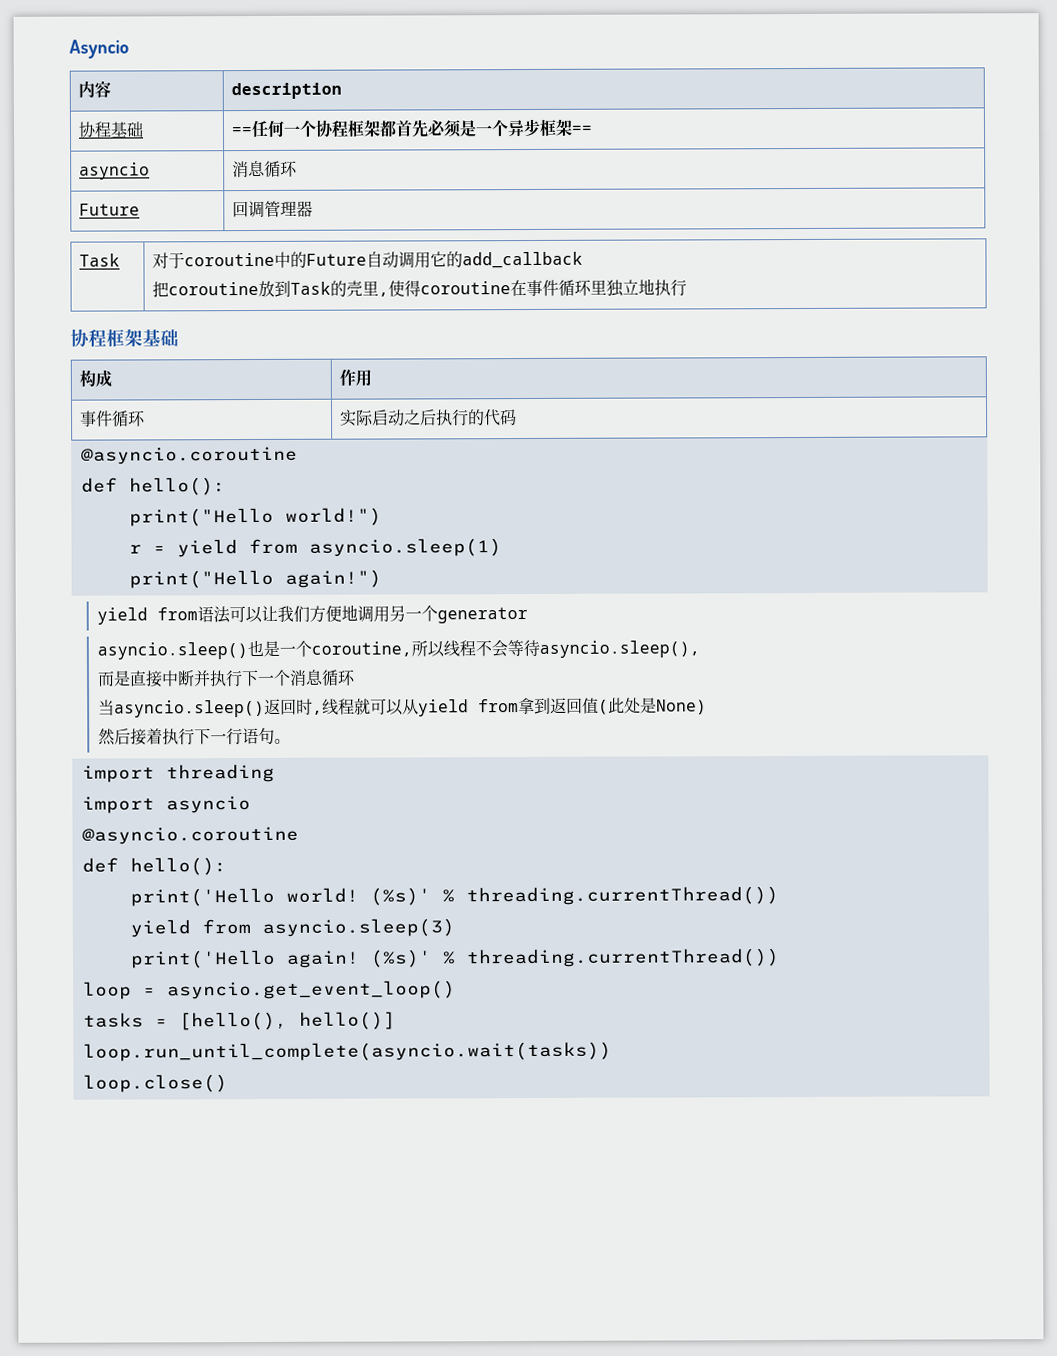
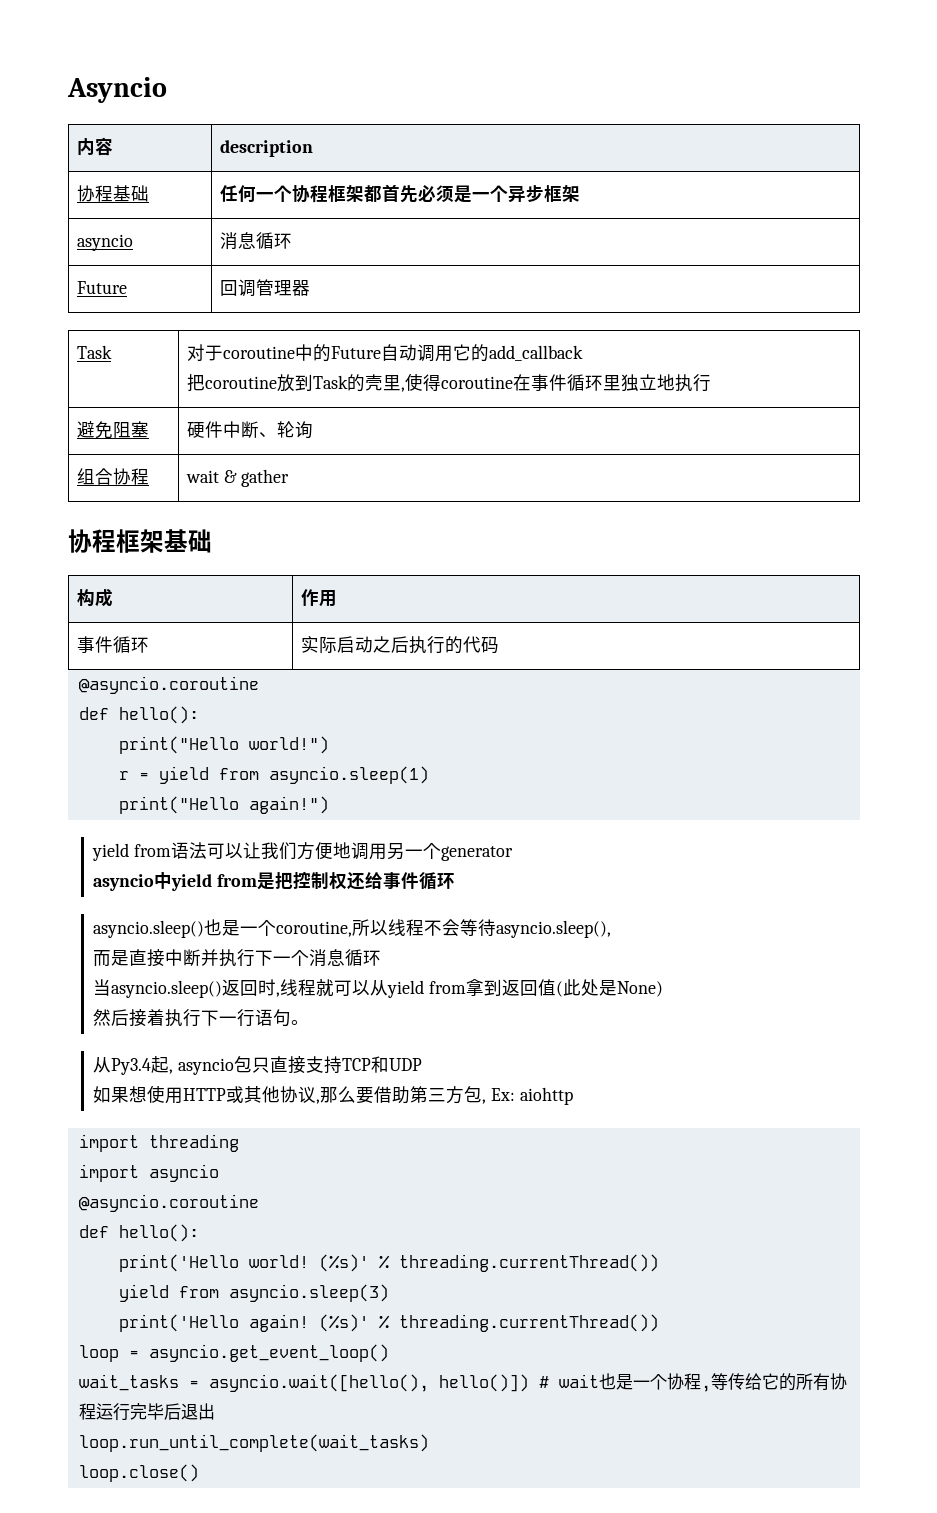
[231,126,254,136] == -> (150, 193) none
[571,124,594,134] == -> (581, 193) none
(688, 288) none -> [77,421,150,439] [187,421,314,439] [77,468,150,485] [186,469,289,487] // 避免阻塞 | 硬件中断、轮询 // 组合协程 | wait & gather
(529, 615) none -> [93,871,455,891] // asyncio中yield from是把控制权还给事件循环
(292, 741) none -> [93,1056,422,1075] [93,1085,573,1105] // 从Py3.4起, asyncio包只直接支持TCP和UDP // 如果想使用HTTP或其他协议,那么要借助第三方包, Ex: aiohttp
[82,1011,396,1031] [82,1041,612,1062] tasks = [hello(), hello()] // loop.run_until_complete(asyncio.wait(tasks)) -> [78,1373,847,1392] [78,1403,215,1421] [78,1434,429,1452] wait_tasks = asyncio.wait([hello(), hello()]) # wait也是一个协程,等传给它的所有协程运行完毕后退出 // loop.run_until_complete(wait_tasks)

